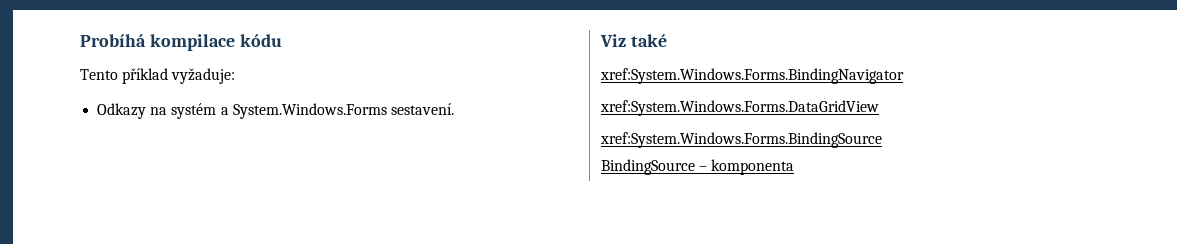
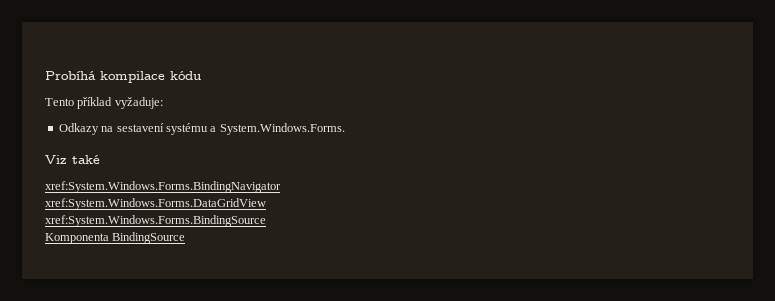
[171,103,454,119] systém a System.Windows.Forms sestavení. -> [116,123,345,135] sestavení systému a System.Windows.Forms.
[601,159,795,175] BindingSource – komponenta -> [45,232,186,244] Komponenta BindingSource

